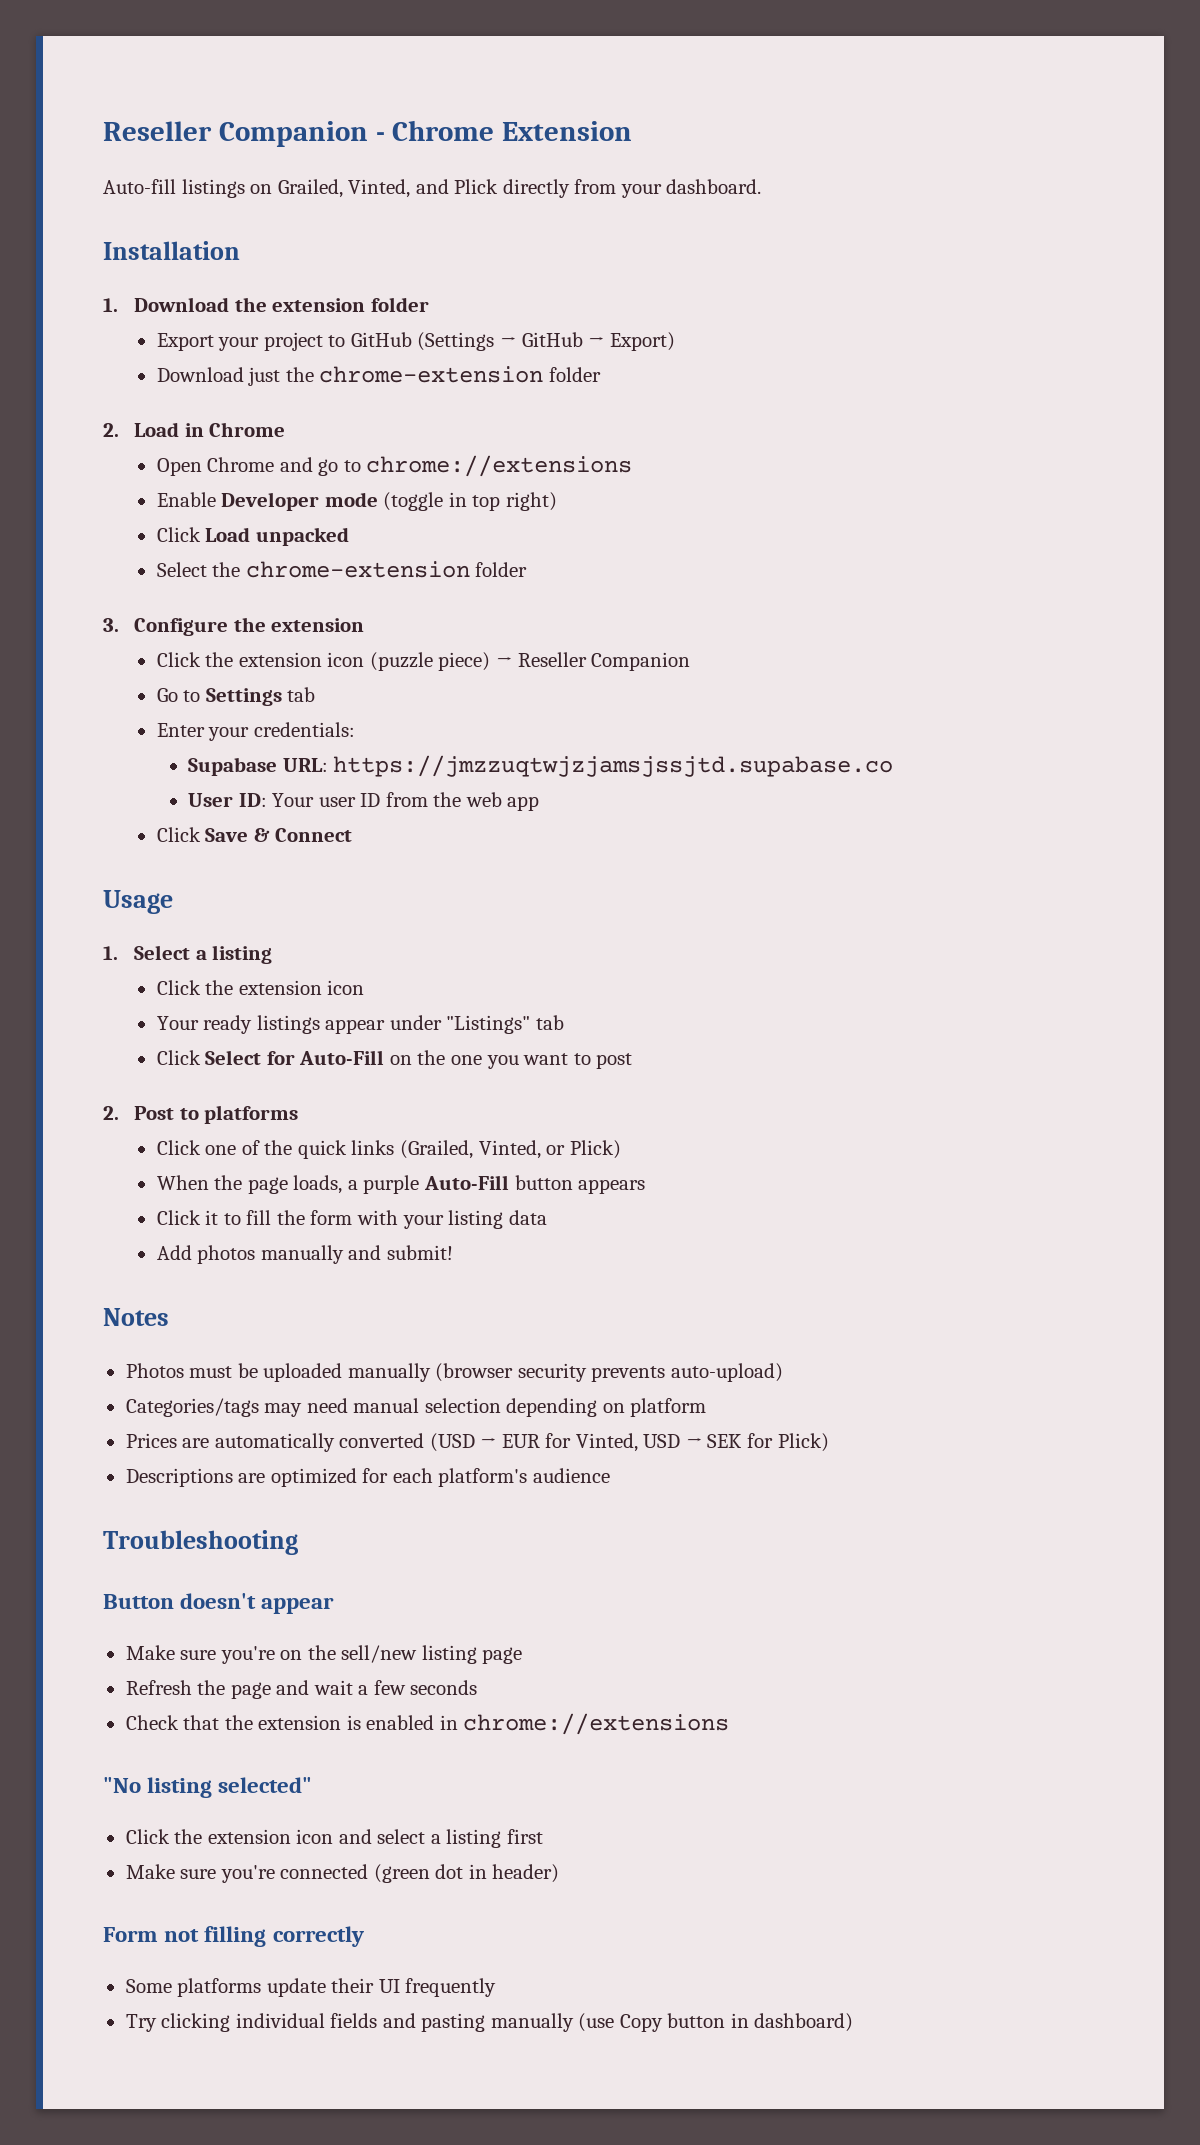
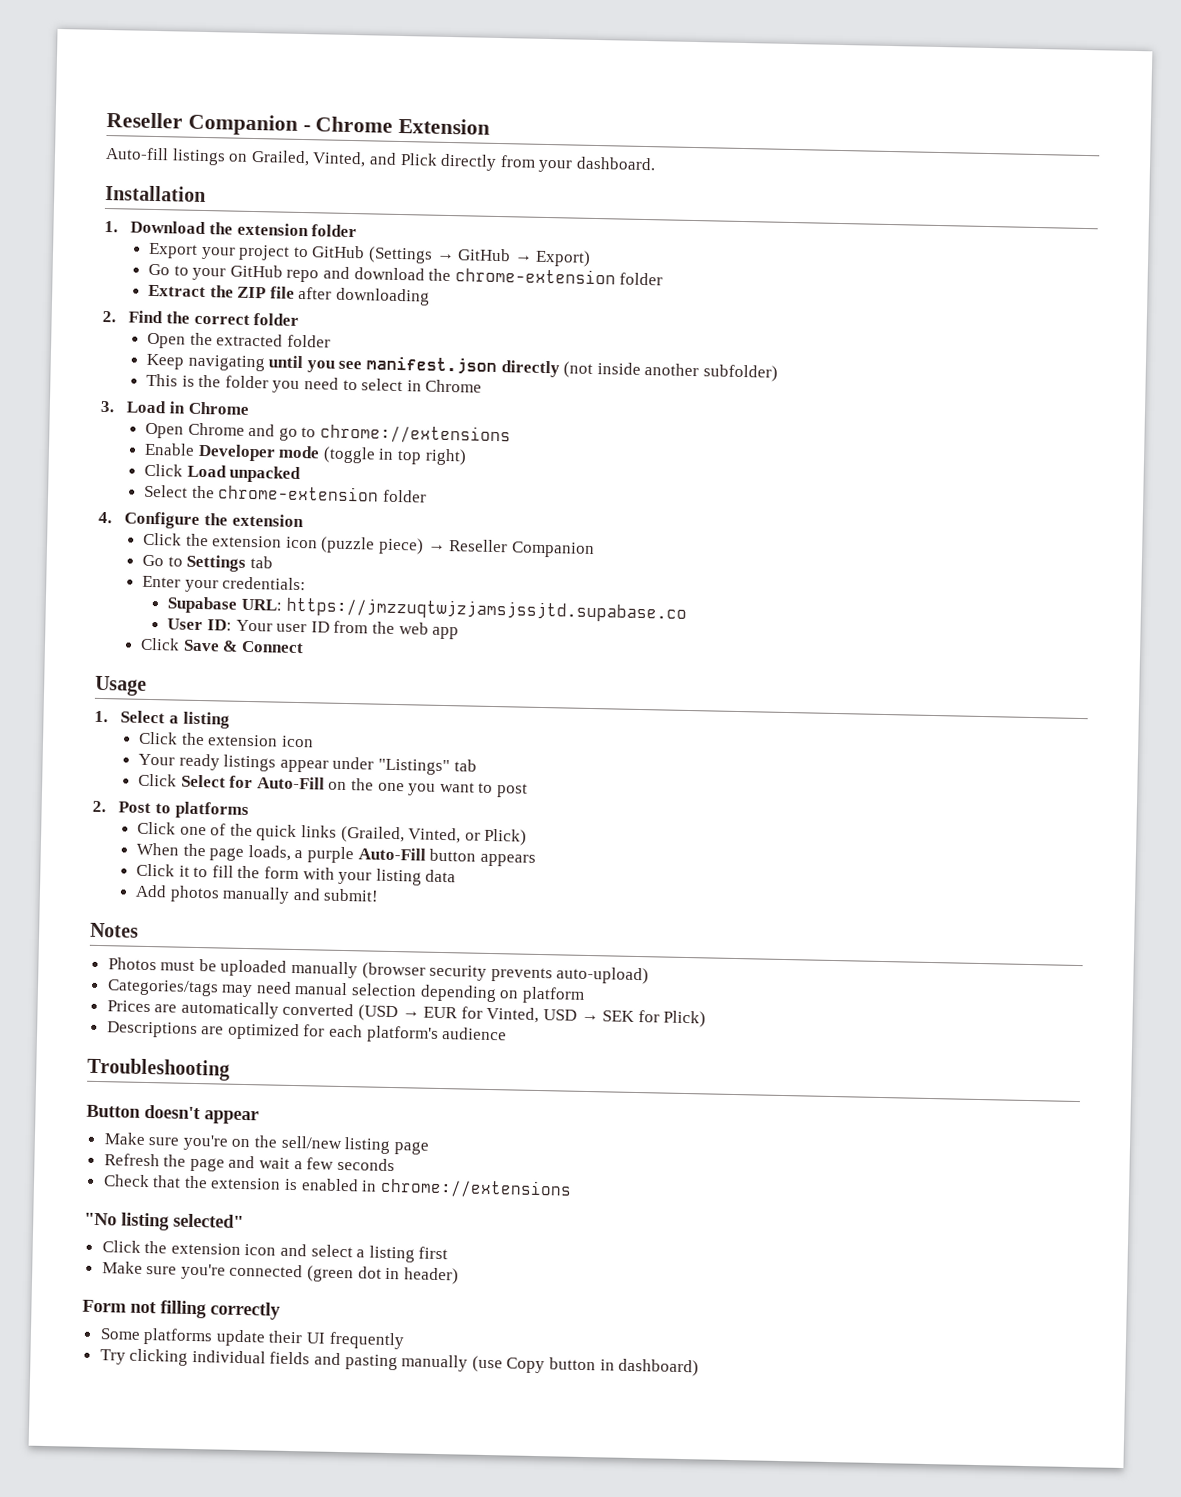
[156,366,601,386] [103,423,119,437] Download just the chrome-extension folder // 2. -> [148,263,664,286] [148,284,431,306] [102,310,300,326] [147,332,331,349] [146,353,778,382] [146,373,483,393] [100,400,114,413] Go to your GitHub repo and download the chrome-extension folder // Extract the ZIP file after downloading // 2. Find the correct folder // Open the extracted folder // Keep navigating until you see manifest.json directly (not inside another subfolder) // This is the folder you need to select in Chrome // 3.
[103,618,119,632] 3. -> [98,511,112,524] 4.

